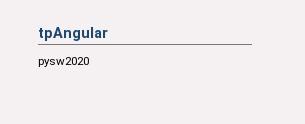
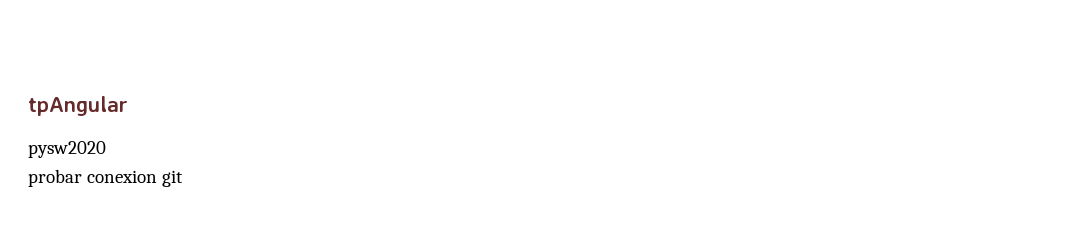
(89, 62) none -> [28,169,184,187] // probar conexion git

